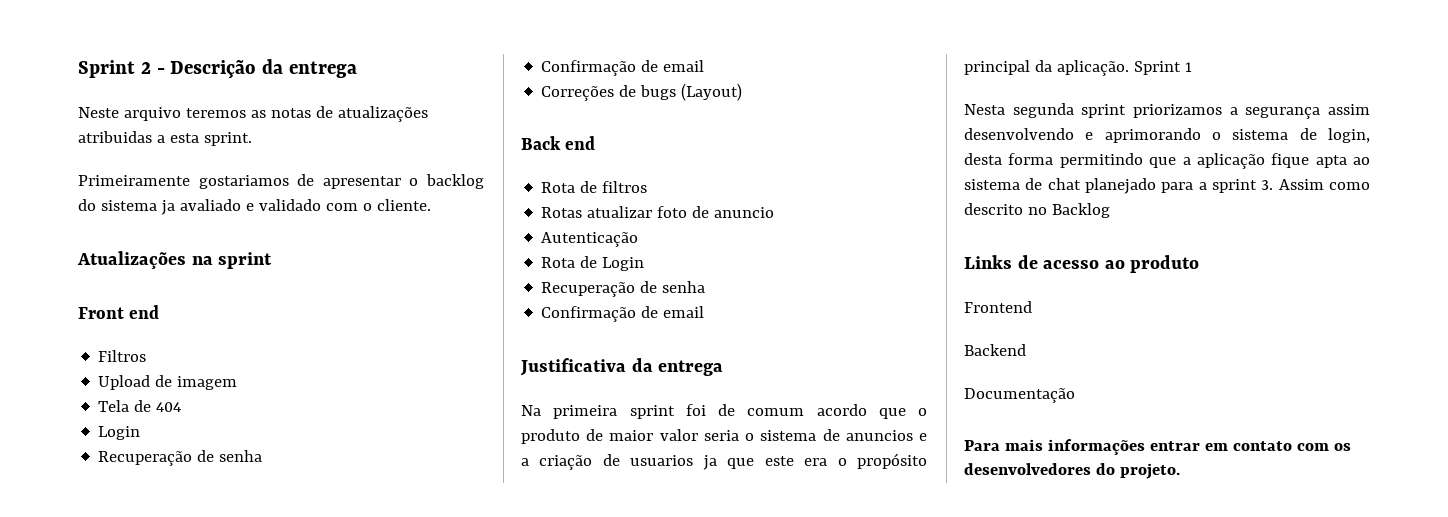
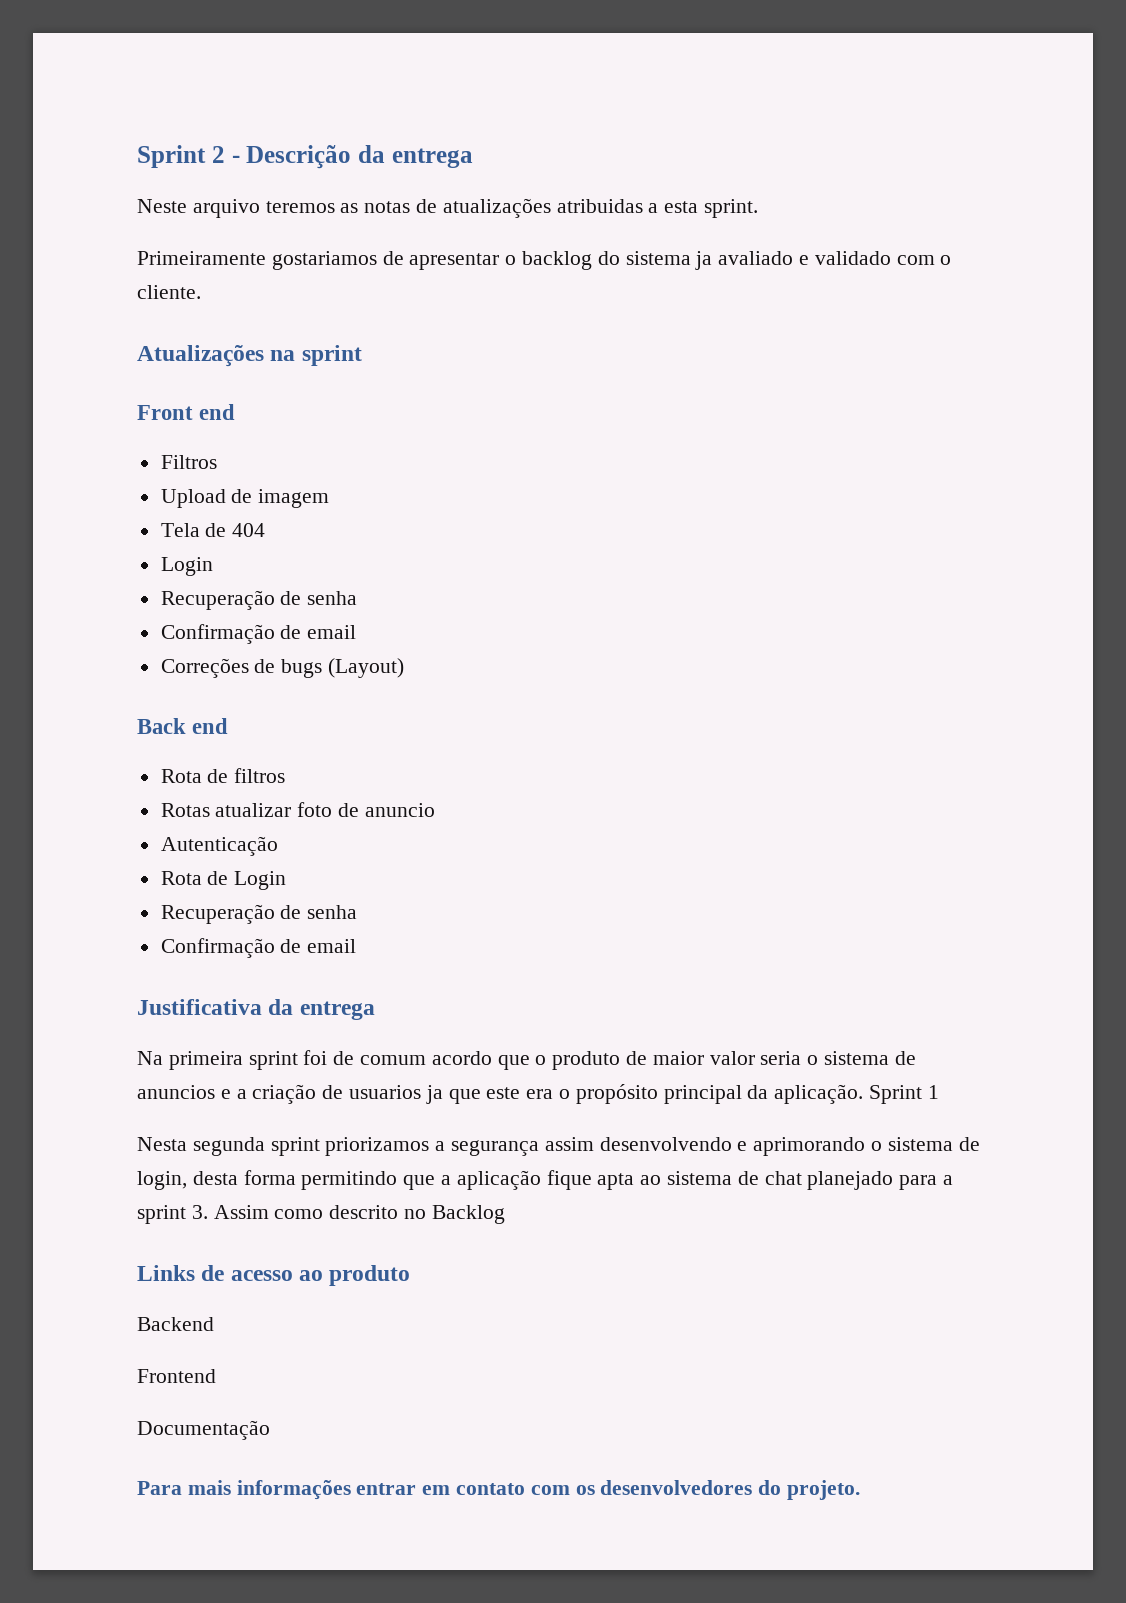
(1200, 264) none -> [137,1317,214,1331] // Backend
[964,344,1026,356] // Backend -> (216, 1376) none

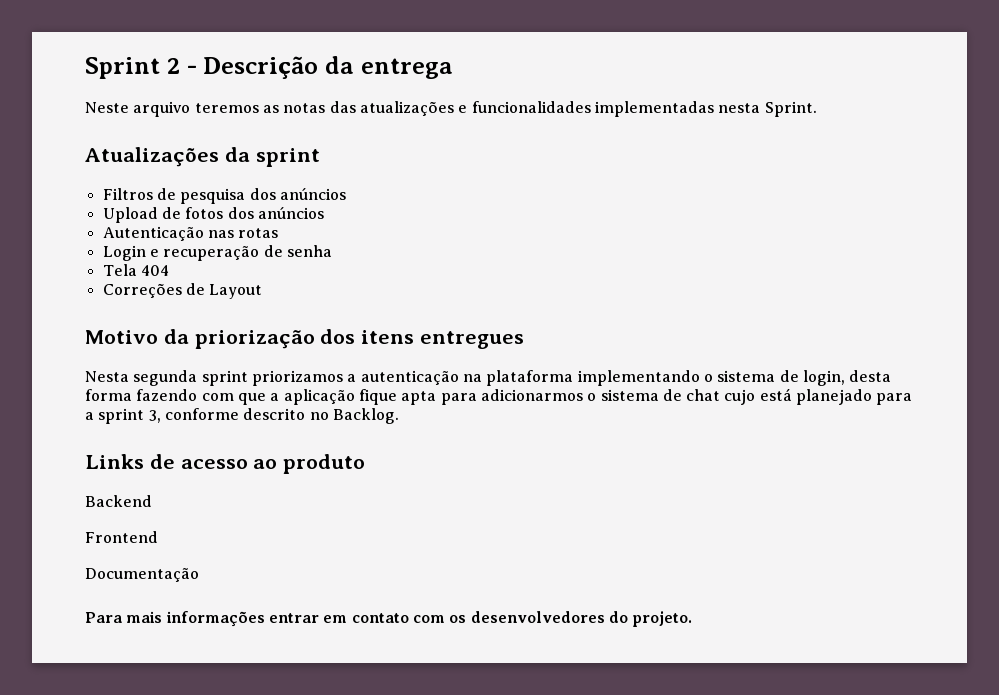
[416,198,759,218] [137,251,952,270] [137,285,201,299] de atualizações atribuidas a esta sprint. // Primeiramente gostariamos de apresentar o backlog do sistema ja avaliado e validado com o cliente. -> [329,101,817,117] das atualizações e funcionalidades implementadas nesta Sprint.
[270,345,362,366] [137,404,236,420] na sprint // Front end -> [224,147,320,167] da sprint
[160,489,330,508] [160,523,266,537] [160,557,213,576] [160,590,358,610] [160,624,357,644] // Upload de imagem // Tela de 404 // Login // Recuperação de senha // Confirmação de email -> [156,188,346,204] [102,207,324,223] [102,226,279,241] [102,245,332,261] [102,264,169,276] de pesquisa dos anúncios // Upload de fotos dos anúncios // Autenticação nas rotas // Login e recuperação de senha // Tela 404
[281,658,405,678] [137,718,229,734] [160,768,286,783] [160,802,435,817] [160,836,278,856] [160,871,287,890] [160,904,358,924] [160,938,357,958] [137,999,375,1020] [137,1050,916,1070] [137,1084,939,1104] bugs (Layout) // Back end // Rota de filtros // Rotas atualizar foto de anuncio // Autenticação // Rota de Login // Recuperação de senha // Confirmação de email // Justificativa da entrega // Na primeira sprint foi de comum acordo que o produto de maior valor seria o sistema de anuncios e a criação de usuarios ja que este era o propósito principal da aplicação. Sprint 1 -> [209,284,263,299] [85,329,525,349] Layout // Motivo da priorização dos itens entregues
[451,1137,866,1156] segurança assim desenvolvendo e aprimorando -> [360,370,700,386] autenticação na plataforma implementando
[301,1171,398,1190] permitindo -> [136,389,234,401] fazendo com
[640,1175,662,1185] ao -> [440,389,597,405] para adicionarmos o
(802, 1178) none -> [724,388,792,405] cujo está
[191,1205,324,1219] 3. Assim como -> [148,408,239,423] 3, conforme
[431,1205,505,1224] Backlog -> [332,408,399,424] Backlog.

